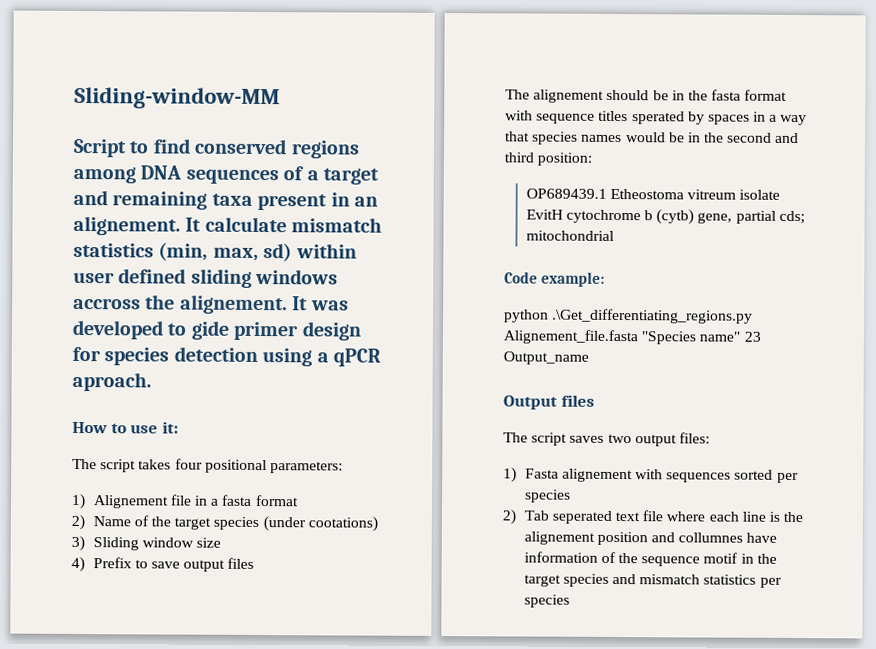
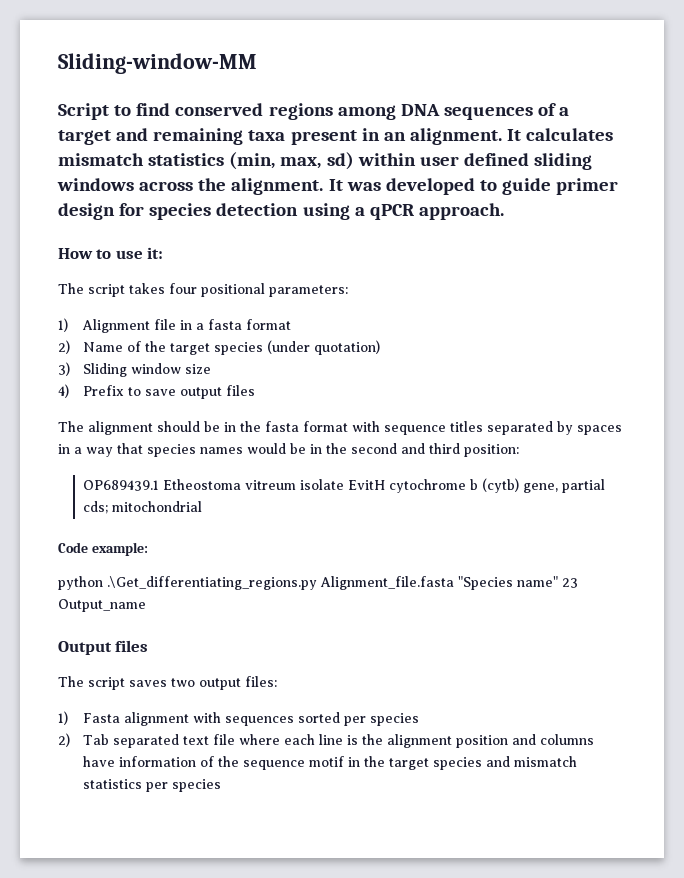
[73,215,287,236] alignement. It calculate -> [409,128,614,145] alignment. It calculates
[73,294,288,315] accross the alignement. -> [139,178,324,195] across the alignment.
[190,320,230,340] gide -> [502,178,552,195] guide
[72,371,152,392] aproach. -> [418,203,504,220] approach.
[92,495,169,509] Alignement -> [82,319,151,333] Alignment
[307,516,378,532] cootations) -> [314,340,381,355] quotation)
[533,89,605,103] alignement -> [88,421,153,435] alignment
[631,111,685,125] sperated -> [487,421,553,435] separated
[503,329,638,345] Alignement_file.fasta -> [320,576,454,590] Alignment_file.fasta
[561,468,633,483] alignement -> [124,712,190,726] alignment
[551,510,612,524] seperated -> [113,734,180,748] separated
[523,531,595,545] alignement -> [387,734,453,748] alignment
[678,532,744,543] collumnes -> [540,734,595,745] columns

